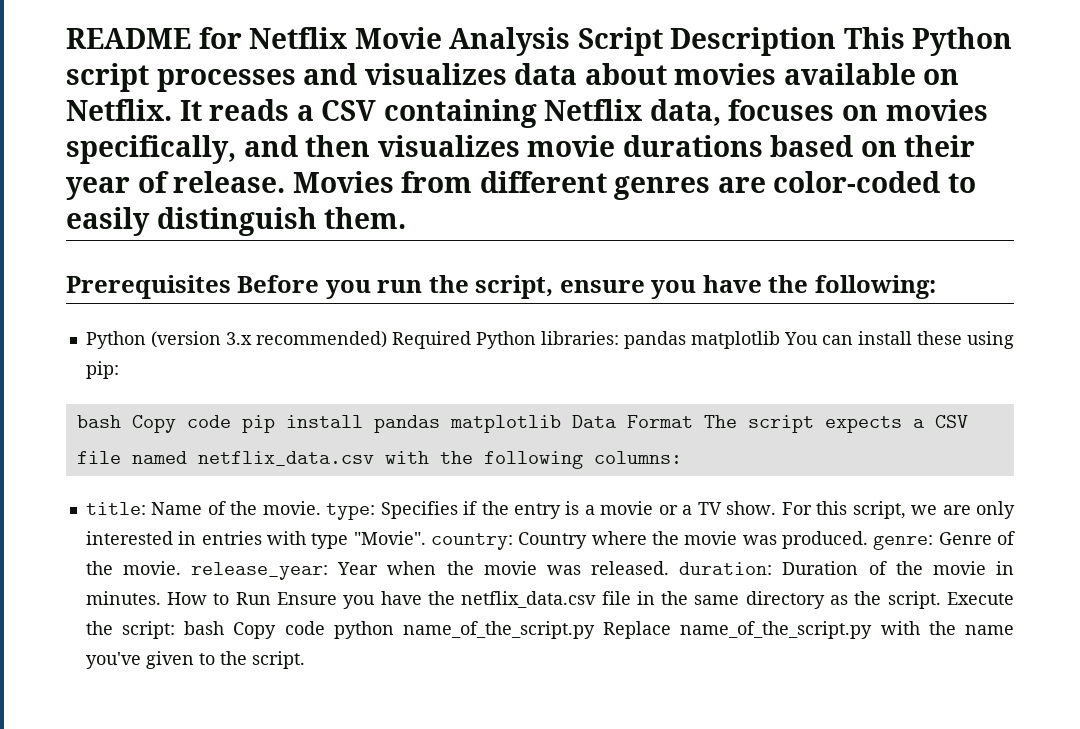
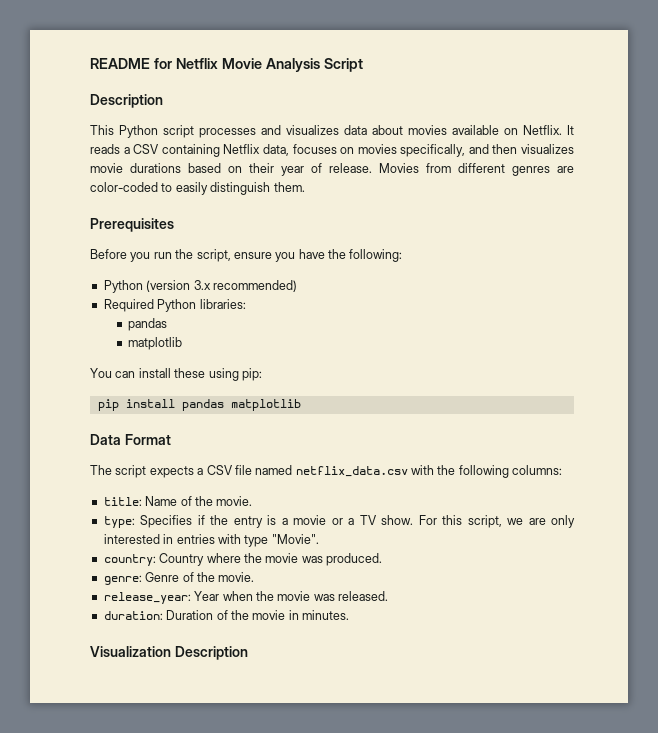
[670,27,837,56] Description -> [90,94,163,108] // Description //
(231, 287) none -> (174, 225) //
(387, 339) none -> (297, 286) //
[623,331,780,349] pandas matplotlib -> [128,318,168,331] [128,337,183,350] // pandas // matplotlib //
[76,415,231,433] bash Copy code -> (262, 374) none
(561, 424) none -> (301, 405) //
(693, 421) none -> (171, 439) //
(321, 508) none -> (253, 501) //
(426, 538) none -> (319, 539) //
(868, 540) none -> (382, 559) //
(181, 568) none -> (255, 577) //
(670, 568) none -> (388, 596) //
[167,591,1014,609] [85,621,1015,639] [85,651,305,669] How to Run Ensure you have the netflix_data.csv file in the same directory as the script. Execute the script: bash Copy code python name_of_the_script.py Replace name_of_the_script.py with the name you've given to the script. -> [90,646,248,660] // Visualization Description

